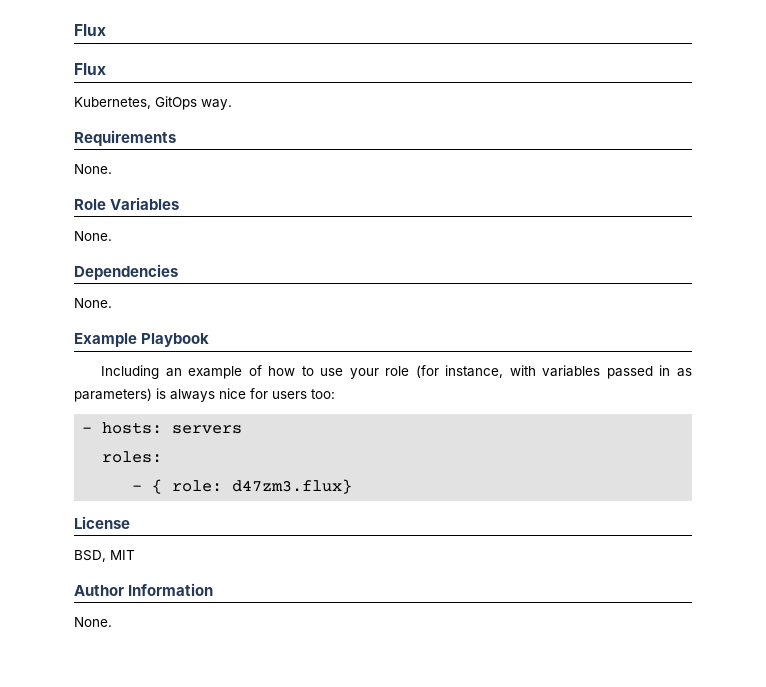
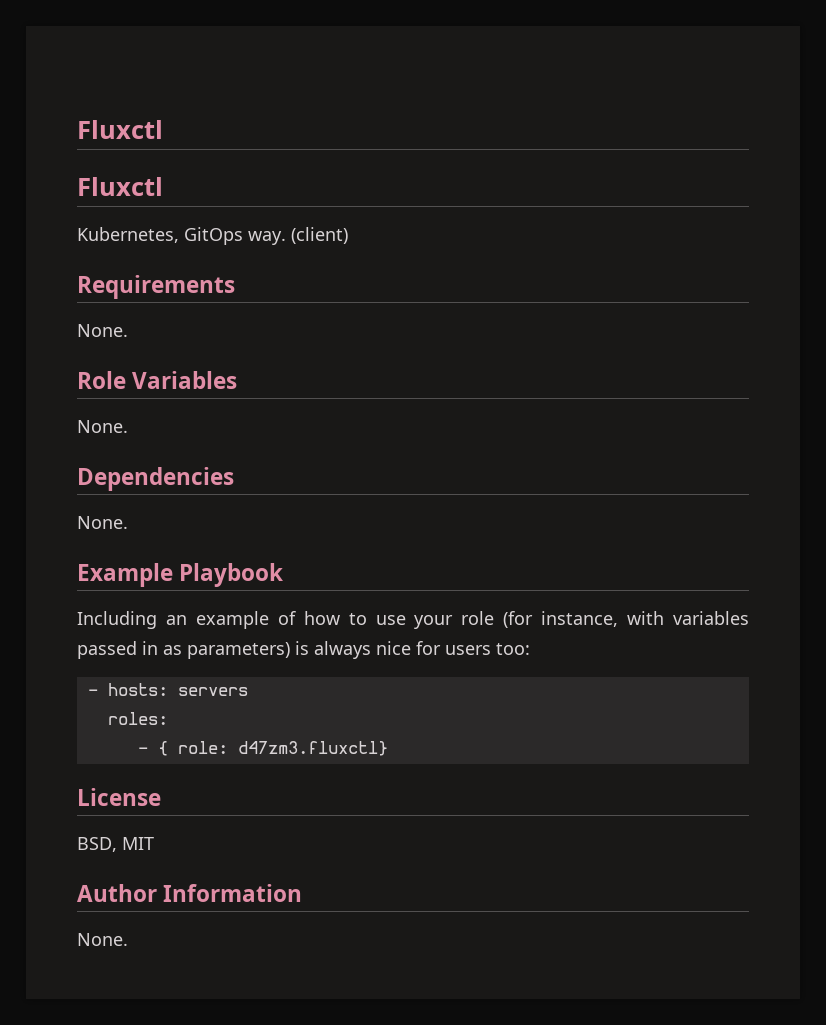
[74,24,106,36] [74,63,106,75] Flux // Flux -> [77,120,163,139] [77,177,163,196] Fluxctl // Fluxctl
(232, 104) none -> [291,227,348,244] (client)
[232,479,353,494] d47zm3.flux} -> [237,741,388,756] d47zm3.fluxctl}

